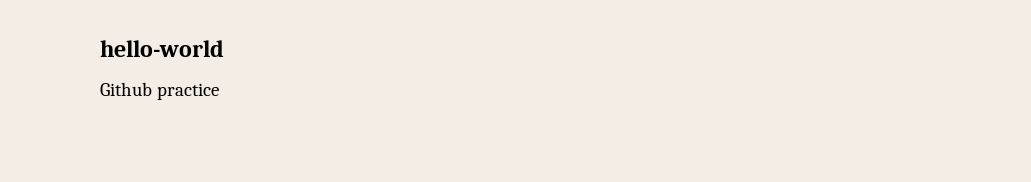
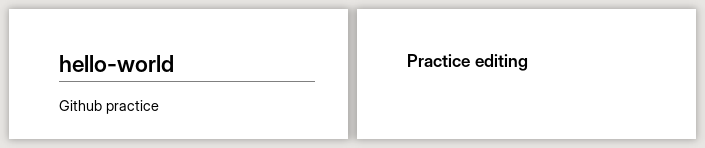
(220, 91) none -> [407,54,528,71] // Practice editing

